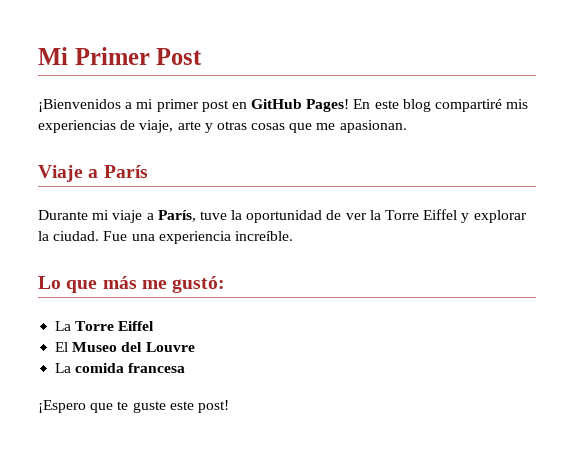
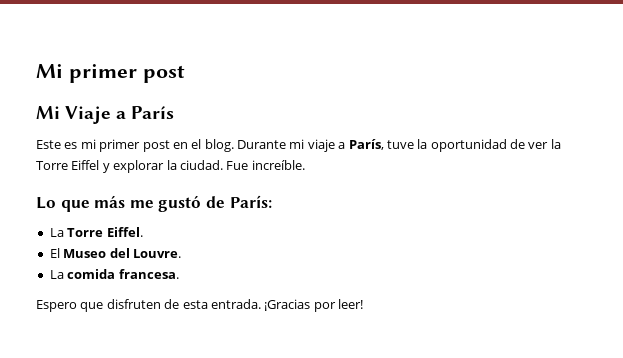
[38,47,203,65] [38,99,529,112] [38,120,407,133] [38,165,148,182] Mi Primer Post // ¡Bienvenidos a mi primer post en GitHub Pages! En este blog compartiré mis experiencias de viaje, arte y otras cosas que me apasionan. // Viaje a París // -> [36,64,185,83] [36,106,175,124] [36,139,234,152] Mi primer post // Mi Viaje a París // Este es mi primer post en el blog.
[131,231,231,244] una experiencia -> (249, 165) none
[172,276,226,293] gustó: -> [158,195,272,212] gustó de París:
[118,321,155,331] Eiffel -> [106,227,143,237] Eiffel.
[145,342,195,352] Louvre -> [132,249,181,258] Louvre.
[128,363,186,373] [38,400,229,413] francesa // ¡Espero que te guste este post! -> [118,269,179,279] [36,299,363,312] francesa. // Espero que disfruten de esta entrada. ¡Gracias por leer!

